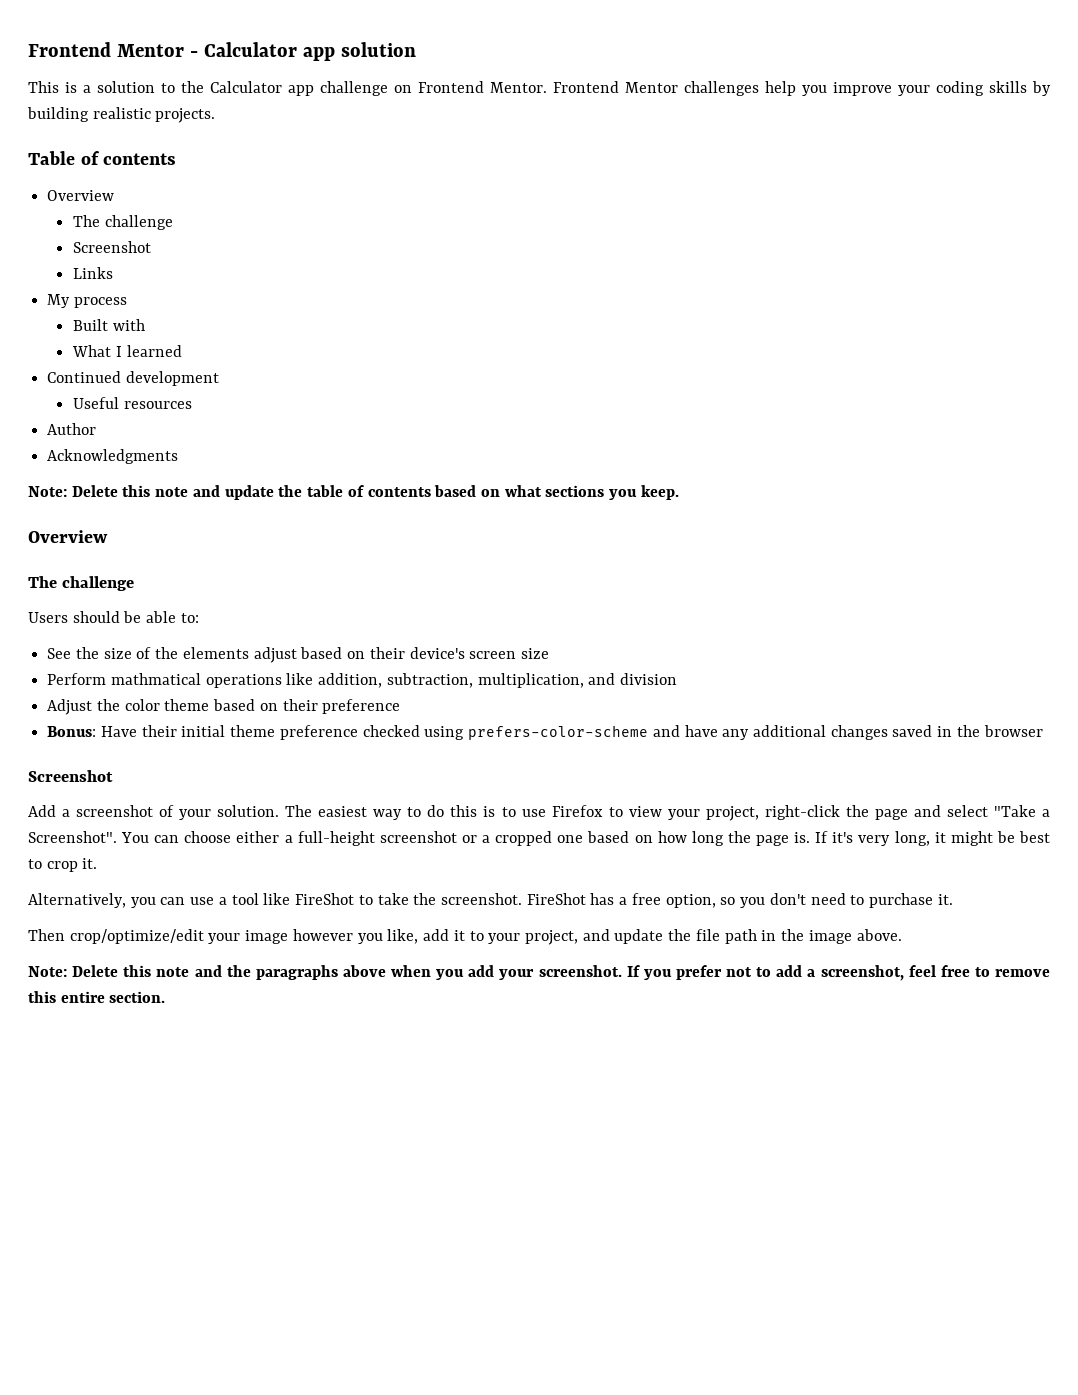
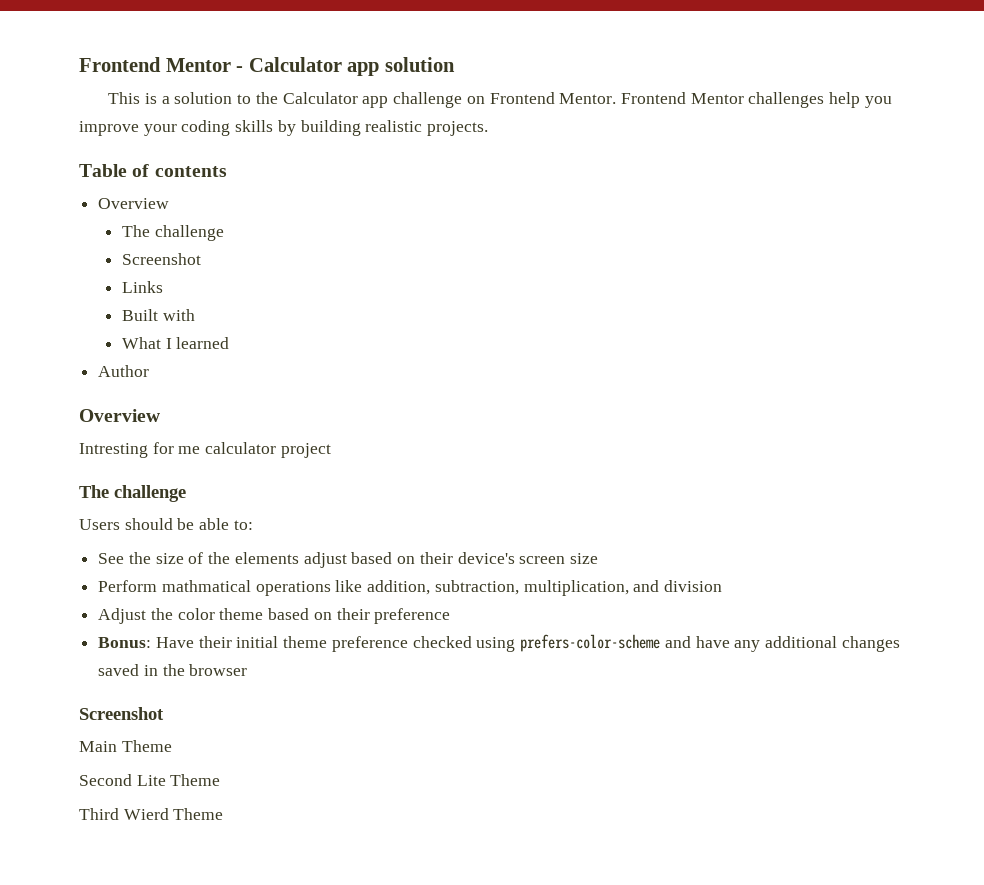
[47,294,127,308] // My process -> (163, 287) none
[47,371,219,386] [73,397,192,409] [47,423,97,435] [47,449,179,464] [28,485,679,500] [28,530,108,543] Continued development // Useful resources // Author // Acknowledgments // Note: Delete this note and update the table of contents based on what sections you keep. // Overview -> [98,365,150,377] [79,409,160,422] [79,442,331,458] Author // Overview // Intresting for me calculator project
[28,805,1051,821] [28,831,1051,846] [28,858,98,872] [28,893,953,908] [28,929,902,945] [28,965,1050,981] [28,991,166,1003] Add a screenshot of your solution. The easiest way to do this is to use Firefox to view your project, right-click the page and select "Take a Screenshot". You can choose either a full-height screenshot or a cropped one based on how long the page is. If it's very long, it might be best to crop it. // Alternatively, you can use a tool like FireShot to take the screenshot. FireShot has a free option, so you don't need to purchase it. // Then crop/optimize/edit your image however you like, add it to your project, and update the file path in the image above. // Note: Delete this note and the paragraphs above when you add your screenshot. If you prefer not to add a screenshot, feel free to remove this entire section. -> [79,740,172,752] [79,774,221,786] [79,808,224,820] Main Theme // Second Lite Theme // Third Wierd Theme

